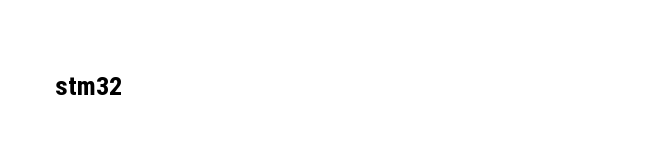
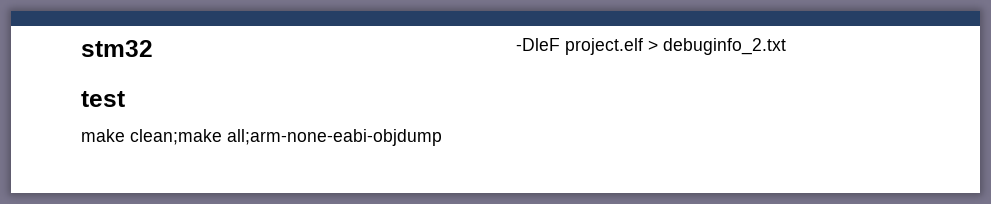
(122, 86) none -> [81,91,125,107] [81,129,442,146] [516,38,786,55] // test // make clean;make all;arm-none-eabi-objdump -DleF project.elf > debuginfo_2.txt

